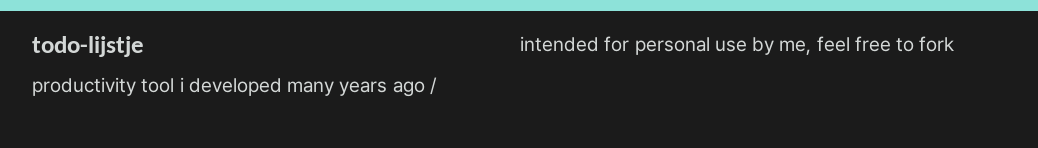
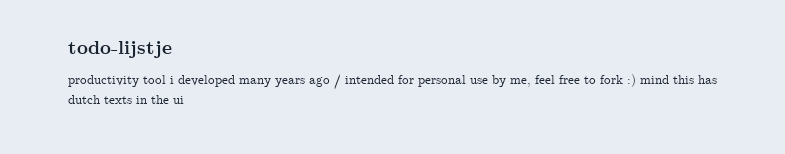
(955, 44) none -> [627,74,717,87] [68,95,184,104] :) mind this has dutch texts in the ui

